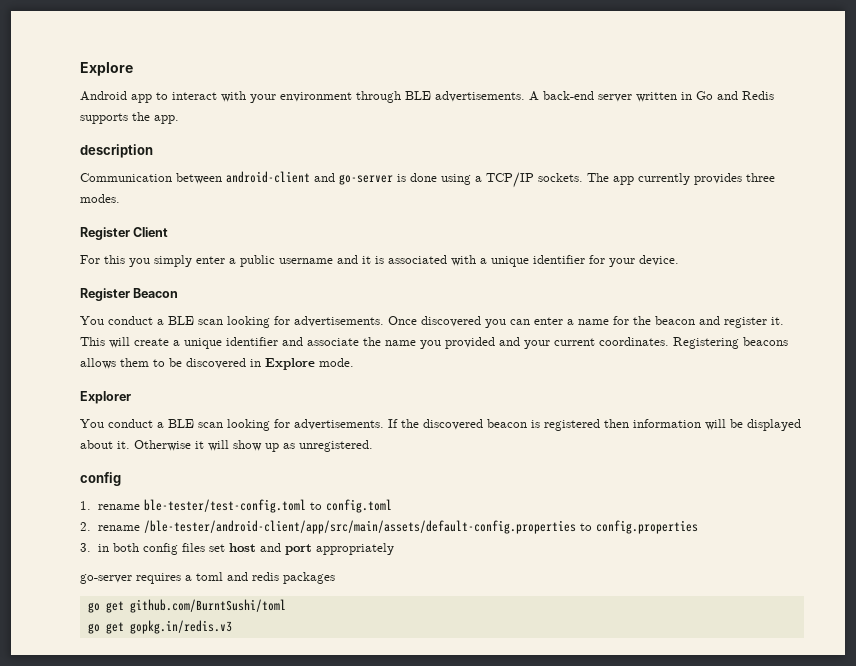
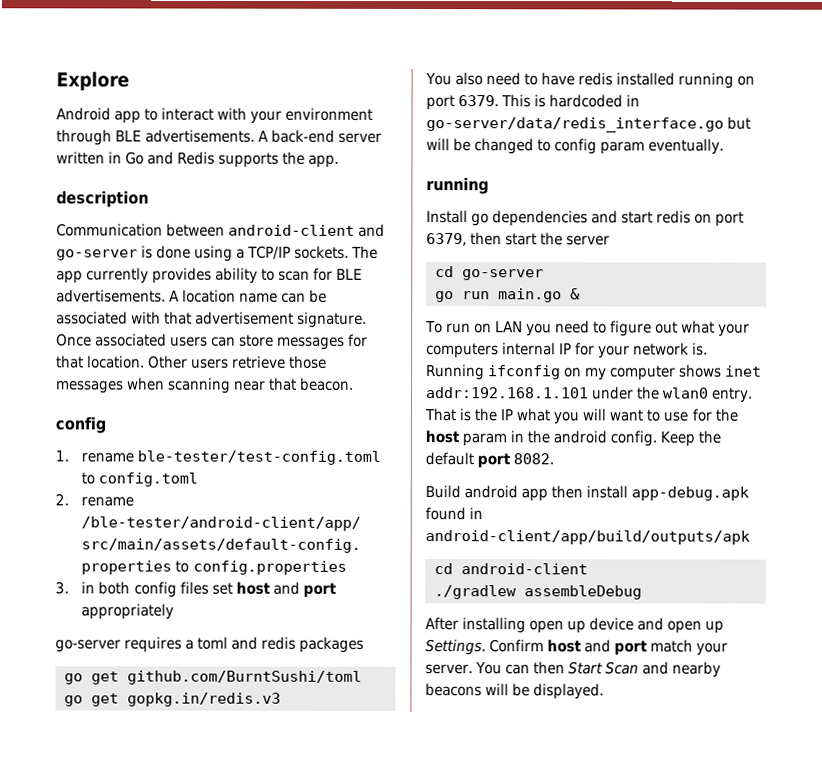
[746,173,775,182] [80,194,120,203] [80,227,169,240] [80,255,679,267] [80,288,179,301] [80,316,784,328] [80,337,788,349] [80,358,354,370] [80,391,131,404] [80,419,801,431] [80,440,373,452] three modes. // Register Client // For this you simply enter a public username and it is associated with a unique identifier for your device. // Register Beacon // You conduct a BLE scan looking for advertisements. Once discovered you can enter a name for the beacon and register it. This will create a unique identifier and associate the name you provided and your current coordinates. Registering beacons allows them to be discovered in Explore mode. // Explorer // You conduct a BLE scan looking for advertisements. If the discovered beacon is registered then information will be displayed about it. Otherwise it will show up as unregistered. -> [215,267,364,284] [56,289,328,303] [56,311,368,328] [56,333,369,350] [56,355,328,369] [55,377,355,394] ability to scan for BLE advertisements. A location name can be associated with that advertisement signature. Once associated users can store messages for that location. Other users retrieve those messages when scanning near that beacon.
(232, 627) none -> [425,72,756,89] [426,94,641,111] [426,116,752,133] [426,138,725,155] [426,177,489,195] [426,210,745,227] [426,232,611,247] [435,266,544,281] [435,288,580,303] [425,320,751,337] [426,342,709,359] [426,364,763,381] [425,386,753,403] [424,408,738,425] [425,430,722,447] [425,452,555,469] [425,485,750,502] [425,507,484,521] [425,530,750,545] [434,563,588,575] [434,585,642,600] [425,617,725,634] [425,639,729,656] [425,661,722,678] [425,683,605,700] // You also need to have redis installed running on port 6379. This is hardcoded in go-server/data/redis_interface.go but will be changed to config param eventually. // running // Install go dependencies and start redis on port 6379, then start the server // cd go-server // go run main.go & // To run on LAN you need to figure out what your computers internal IP for your network is. Running ifconfig on my computer shows inet addr:192.168.1.101 under the wlan0 entry. That is the IP what you will want to use for the host param in the android config. Keep the default port 8082. // Build android app then install app-debug.apk found in android-client/app/build/outputs/apk // cd android-client // ./gradlew assembleDebug // After installing open up device and open up Settings. Confirm host and port match your server. You can then Start Scan and nearby beacons will be displayed.

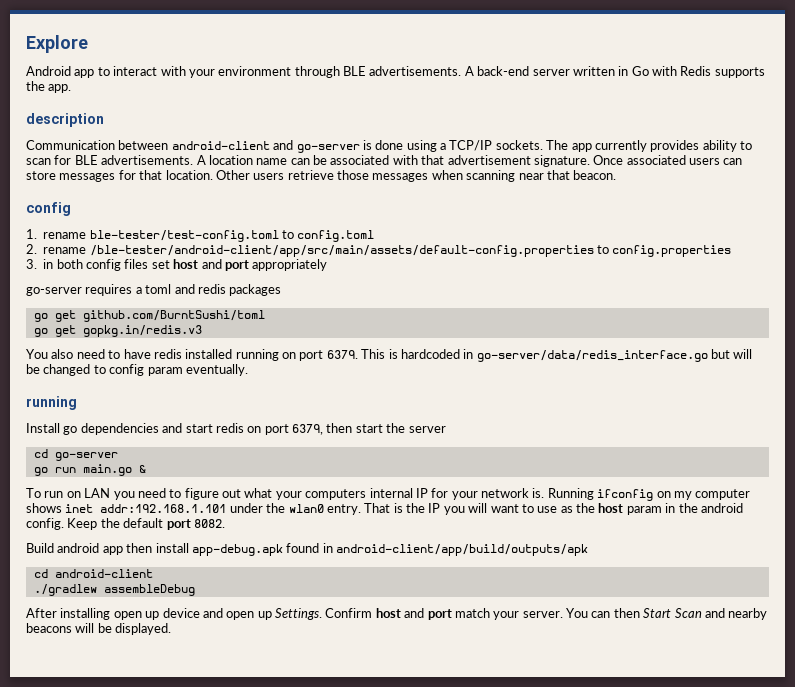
[147,151,175,165] and -> [652,66,677,76] with
[516,408,551,422] what -> (441, 508) none
[691,408,712,422] for -> [560,506,573,513] as

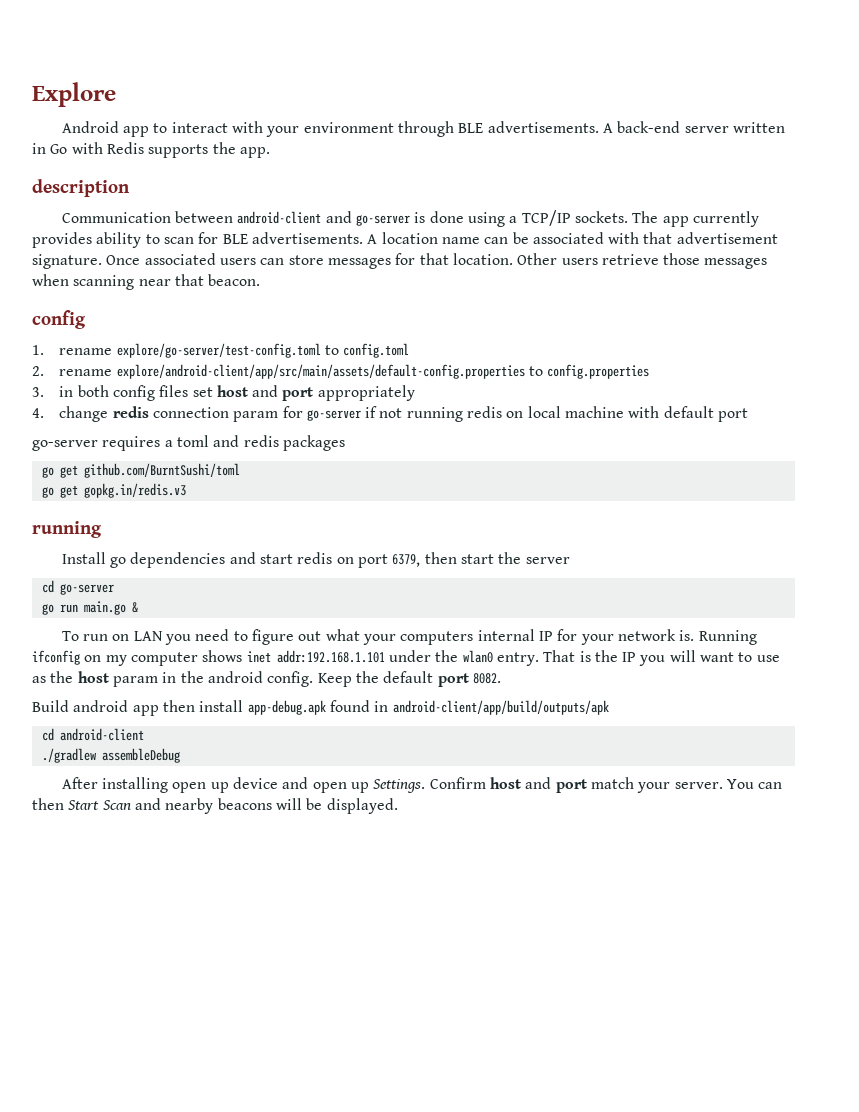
[89,230,279,242] ble-tester/test-config.toml -> [116,343,321,358] explore/go-server/test-config.toml
[89,245,594,257] /ble-tester/android-client/app/src/main/assets/default-config.properties -> [116,364,525,379] explore/android-client/app/src/main/assets/default-config.properties
(328, 265) none -> [32,406,749,422] // 4. change redis connection param for go-server if not running redis on local machine with default port
[26,349,753,362] [26,364,248,376] // You also need to have redis installed running on port 6379. This is hardcoded in go-server/data/redis_interface.go but will be changed to config param eventually. -> (186, 490) none

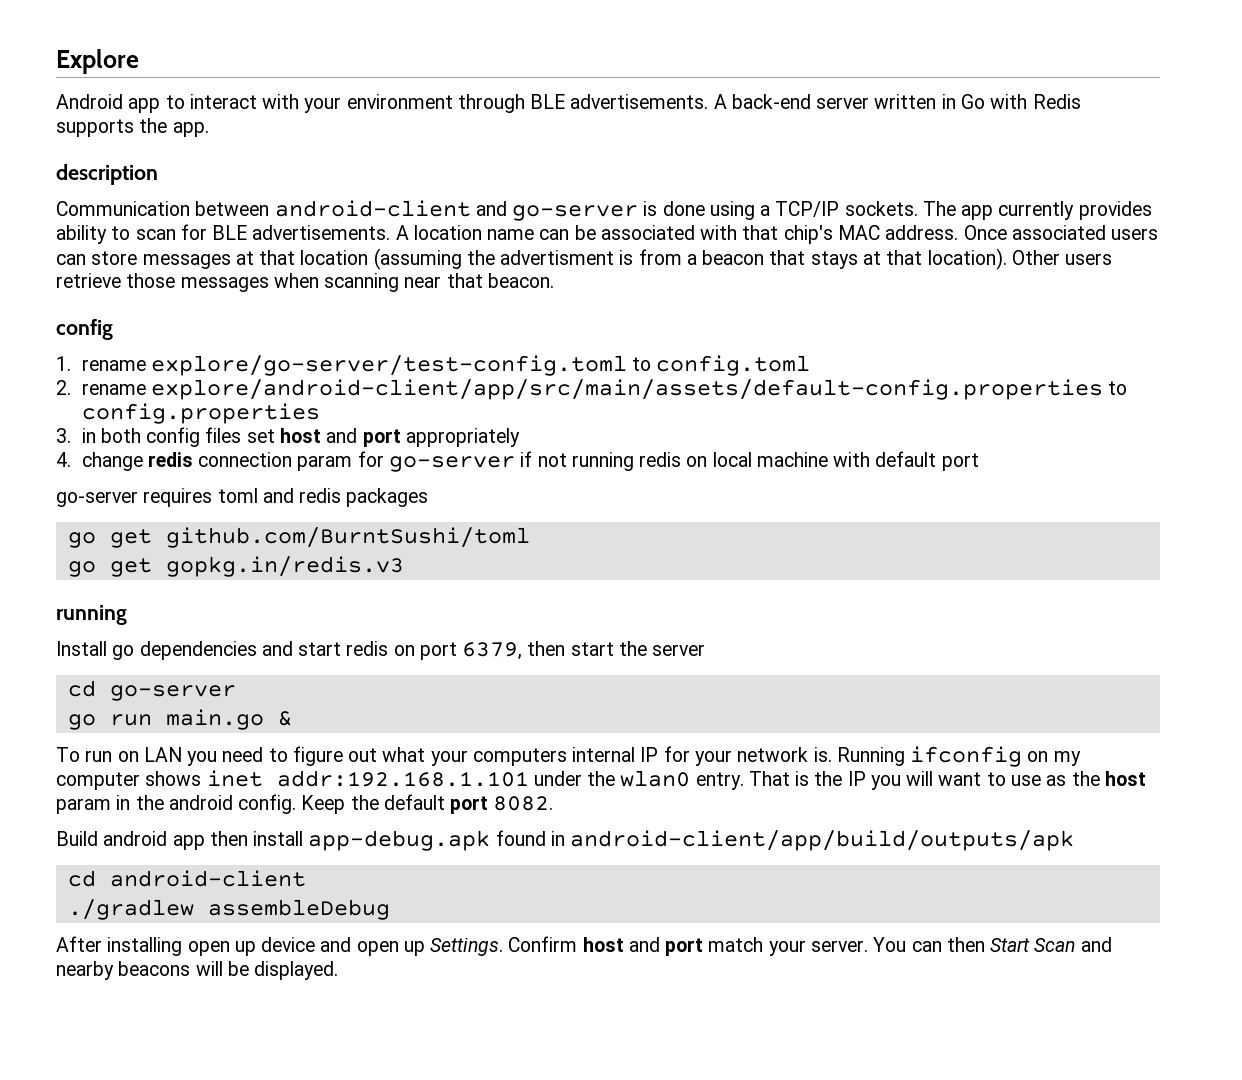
[676,232,778,244] [32,254,102,269] advertisement signature. -> [783,225,959,244] chip's MAC address.
[395,253,513,265] for that location. -> [235,248,1007,270] at that location (assuming the advertisment is from a beacon that stays at that location).
[164,440,173,447] a -> (213, 497) none

